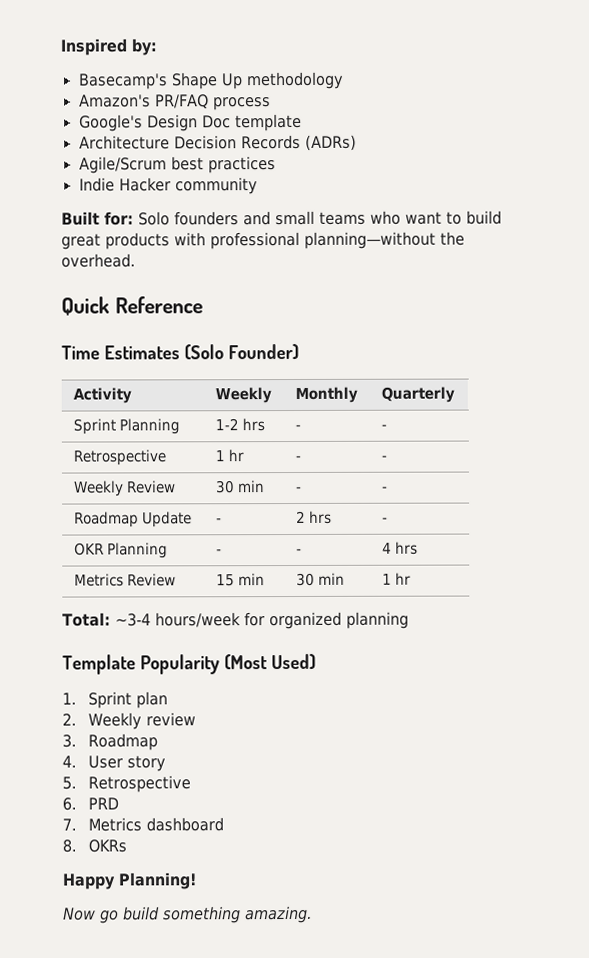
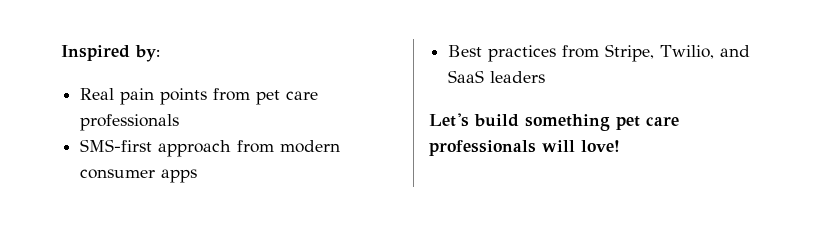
[78,71,344,90] [78,94,271,111] [78,113,302,132] [78,134,357,151] [78,156,276,174] [78,177,258,195] [61,210,502,226] [61,231,465,250] [61,253,136,268] [61,296,203,316] [61,343,299,361] [72,387,132,404] [214,387,272,404] [294,386,358,403] [380,386,455,403] [72,418,180,435] [214,418,265,432] [294,424,301,430] [380,424,387,430] [72,449,166,466] [214,449,244,462] [294,455,301,461] [380,455,387,461] [73,480,176,497] [215,480,265,494] [295,486,302,492] [381,486,388,492] [73,511,192,528] [215,518,222,524] [295,510,332,524] [381,517,388,523] [73,542,168,559] [215,549,222,555] [295,548,302,554] [381,541,418,555] [73,573,176,587] [215,573,265,587] [295,572,345,586] [381,572,411,585] [62,611,409,630] [62,653,316,675] [62,691,168,709] [62,712,196,730] [62,733,158,751] [62,755,166,772] [62,775,191,793] [62,797,119,811] [62,817,224,832] [62,839,127,853] [62,872,198,890] [63,905,313,924] Basecamp's Shape Up methodology // Amazon's PR/FAQ process // Google's Design Doc template // Architecture Decision Records (ADRs) // Agile/Scrum best practices // Indie Hacker community // Built for: Solo founders and small teams who want to build great products with professional planning—without the overhead. // Quick Reference // Time Estimates (Solo Founder) // Activity | Weekly | Monthly | Quarterly // Sprint Planning | 1-2 hrs | - | - // Retrospective | 1 hr | - | - // Weekly Review | 30 min | - | - // Roadmap Update | - | 2 hrs | - // OKR Planning | - | - | 4 hrs // Metrics Review | 15 min | 30 min | 1 hr // Total: ~3-4 hours/week for organized planning // Template Popularity (Most Used) // 1. Sprint plan // 2. Weekly review // 3. Roadmap // 4. User story // 5. Retrospective // 6. PRD // 7. Metrics dashboard // 8. OKRs // Happy Planning! // Now go build something amazing. -> [80,88,319,105] [80,114,180,131] [80,139,341,157] [80,169,198,183] [448,44,751,62] [448,70,546,83] [429,113,679,131] [429,140,620,156] Real pain points from pet care professionals // SMS-first approach from modern consumer apps // Best practices from Stripe, Twilio, and SaaS leaders // Let's build something pet care professionals will love!

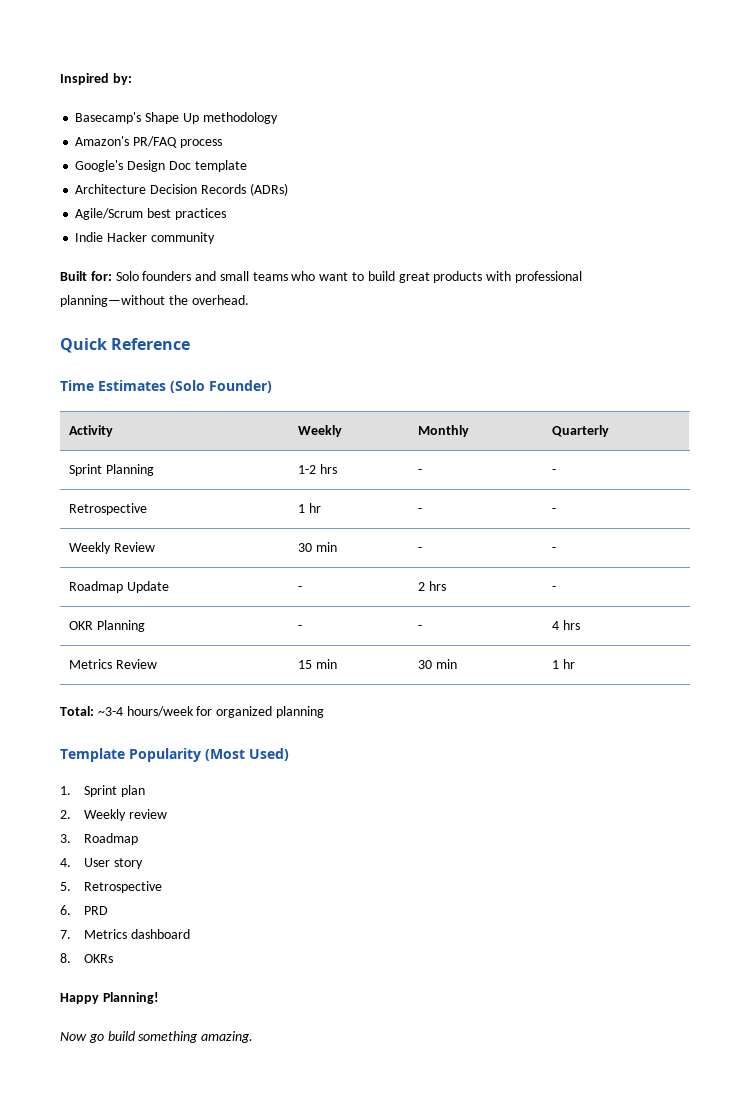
[80,88,319,105] [80,114,180,131] [80,139,341,157] [80,169,198,183] [448,44,751,62] [448,70,546,83] [429,113,679,131] [429,140,620,156] Real pain points from pet care professionals // SMS-first approach from modern consumer apps // Best practices from Stripe, Twilio, and SaaS leaders // Let's build something pet care professionals will love! -> [75,112,278,124] [75,136,222,148] [75,160,247,172] [75,183,288,196] [75,208,226,220] [75,232,215,244] [60,271,582,283] [60,295,249,307] [60,338,191,353] [60,380,272,393] [69,425,114,437] [298,425,343,437] [418,425,470,437] [552,425,610,437] [69,464,154,476] [298,464,337,474] [418,469,423,474] [552,469,557,474] [69,503,148,515] [298,503,321,513] [418,508,423,513] [552,508,557,513] [69,542,155,554] [298,542,337,552] [418,547,423,552] [552,547,557,552] [69,581,169,593] [298,586,303,591] [418,581,446,591] [552,586,557,591] [69,620,145,632] [298,625,303,630] [418,625,423,630] [552,620,580,630] [69,659,157,669] [298,659,337,669] [418,659,457,669] [552,659,575,669] [60,706,324,718] [60,748,289,762] [60,785,145,797] [60,809,167,821] [60,833,138,845] [60,858,143,869] [60,881,162,893] [60,905,108,915] [60,929,190,939] [60,953,113,963] [60,992,159,1004] [60,1031,254,1043] Basecamp's Shape Up methodology // Amazon's PR/FAQ process // Google's Design Doc template // Architecture Decision Records (ADRs) // Agile/Scrum best practices // Indie Hacker community // Built for: Solo founders and small teams who want to build great products with professional planning—without the overhead. // Quick Reference // Time Estimates (Solo Founder) // Activity | Weekly | Monthly | Quarterly // Sprint Planning | 1-2 hrs | - | - // Retrospective | 1 hr | - | - // Weekly Review | 30 min | - | - // Roadmap Update | - | 2 hrs | - // OKR Planning | - | - | 4 hrs // Metrics Review | 15 min | 30 min | 1 hr // Total: ~3-4 hours/week for organized planning // Template Popularity (Most Used) // 1. Sprint plan // 2. Weekly review // 3. Roadmap // 4. User story // 5. Retrospective // 6. PRD // 7. Metrics dashboard // 8. OKRs // Happy Planning! // Now go build something amazing.

